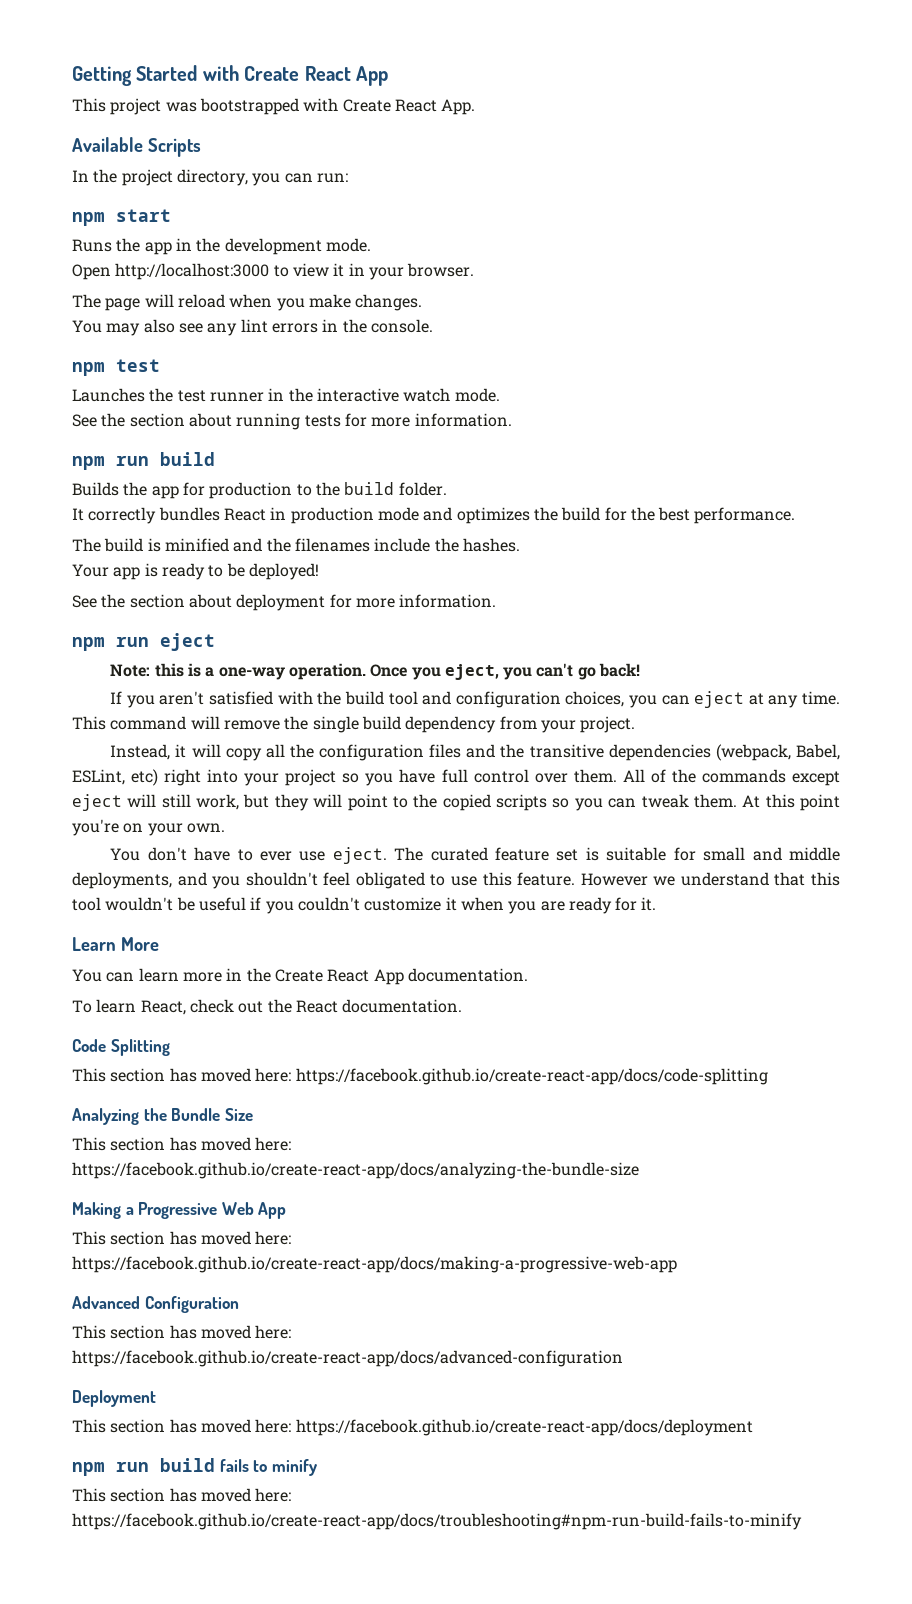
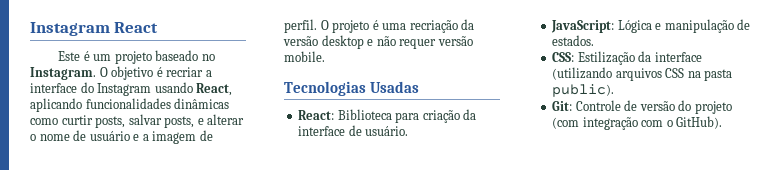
[72,65,388,86] [72,98,476,115] [72,137,201,157] [72,169,348,186] [72,209,171,226] [72,238,371,255] [72,263,475,280] [72,294,423,311] [72,319,433,336] [72,359,160,376] [72,388,500,402] [72,413,512,430] [72,452,215,470] [72,482,447,499] [72,507,796,524] [72,538,520,552] [72,563,319,580] [72,594,497,611] [72,633,215,651] [110,663,641,680] [110,691,840,708] [72,716,636,733] [110,744,841,761] [72,769,840,786] [72,794,840,811] [72,819,225,836] [110,847,840,864] [72,872,840,889] [72,897,657,914] [72,937,159,951] [72,968,528,985] [72,999,463,1015] [72,1039,170,1056] [72,1068,768,1085] [72,1108,253,1125] [72,1137,292,1151] [72,1162,639,1179] [72,1202,287,1219] [72,1231,292,1245] [72,1256,677,1273] [72,1296,239,1313] [72,1325,292,1339] [72,1350,623,1367] [72,1390,156,1407] [72,1419,753,1436] [72,1458,317,1476] [72,1488,292,1502] [72,1513,802,1530] Getting Started with Create React App // This project was bootstrapped with Create React App. // Available Scripts // In the project directory, you can run: // npm start // Runs the app in the development mode. // Open http://localhost:3000 to view it in your browser. // The page will reload when you make changes. // You may also see any lint errors in the console. // npm test // Launches the test runner in the interactive watch mode. // See the section about running tests for more information. // npm run build // Builds the app for production to the build folder. // It correctly bundles React in production mode and optimizes the build for the best performance. // The build is minified and the filenames include the hashes. // Your app is ready to be deployed! // See the section about deployment for more information. // npm run eject // Note: this is a one-way operation. Once you eject, you can't go back! // If you aren't satisfied with the build tool and configuration choices, you can eject at any time. This command will remove the single build dependency from your project. // Instead, it will copy all the configuration files and the transitive dependencies (webpack, Babel, ESLint, etc) right into your project so you have full control over them. All of the commands except eject will still work, but they will point to the copied scripts so you can tweak them. At this point you're on your own. // You don't have to ever use eject. The curated feature set is suitable for small and middle deployments, and you shouldn't feel obligated to use this feature. However we understand that this tool wouldn't be useful if you couldn't customize it when you are ready for it. // Learn More // You can learn more in the Create React App documentation. // To learn React, check out the React documentation. // Code Splitting // This section has moved here: https://facebook.github.io/create-react-app/docs/code-splitting // Analyzing the Bundle Size // This section has moved here: https://facebook.github.io/create-react-app/docs/analyzing-the-bundle-size // Making a Progressive Web App // This section has moved here: https://facebook.github.io/create-react-app/docs/making-a-progressive-web-app // Advanced Configuration // This section has moved here: https://facebook.github.io/create-react-app/docs/advanced-configuration // Deployment // This section has moved here: https://facebook.github.io/create-react-app/docs/deployment // npm run build fails to minify // This section has moved here: https://facebook.github.io/create-react-app/docs/troubleshooting#npm-run-build-fails-to-minify -> [30,22,159,36] [58,50,215,64] [30,66,212,80] [30,82,233,96] [30,98,230,112] [30,114,245,128] [30,130,213,144] [284,19,475,33] [283,35,473,49] [284,51,325,62] [284,81,420,96] [298,109,477,123] [298,125,409,136] [551,19,751,33] [552,35,595,46] [552,51,702,65] [552,67,733,81] [552,84,615,97] [552,100,732,114] [552,116,723,130] Instagram React // Este é um projeto baseado no Instagram. O objetivo é recriar a interface do Instagram usando React, aplicando funcionalidades dinâmicas como curtir posts, salvar posts, e alterar o nome de usuário e a imagem de perfil. O projeto é uma recriação da versão desktop e não requer versão mobile. // Tecnologias Usadas // React: Biblioteca para criação da interface de usuário. // JavaScript: Lógica e manipulação de estados. // CSS: Estilização da interface (utilizando arquivos CSS na pasta public). // Git: Controle de versão do projeto (com integração com o GitHub).

